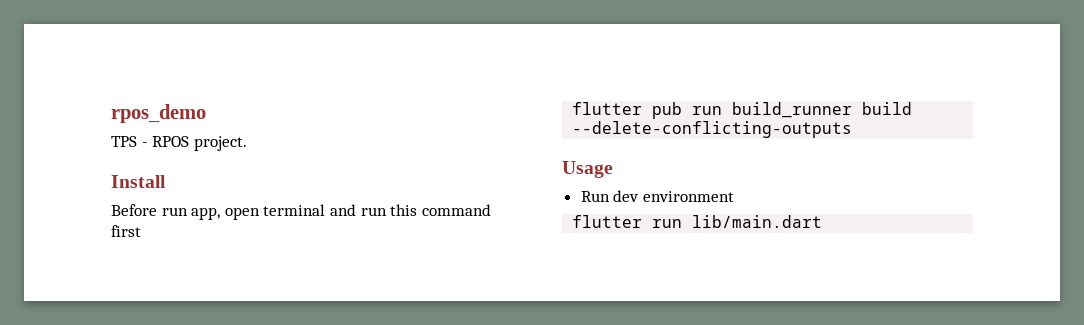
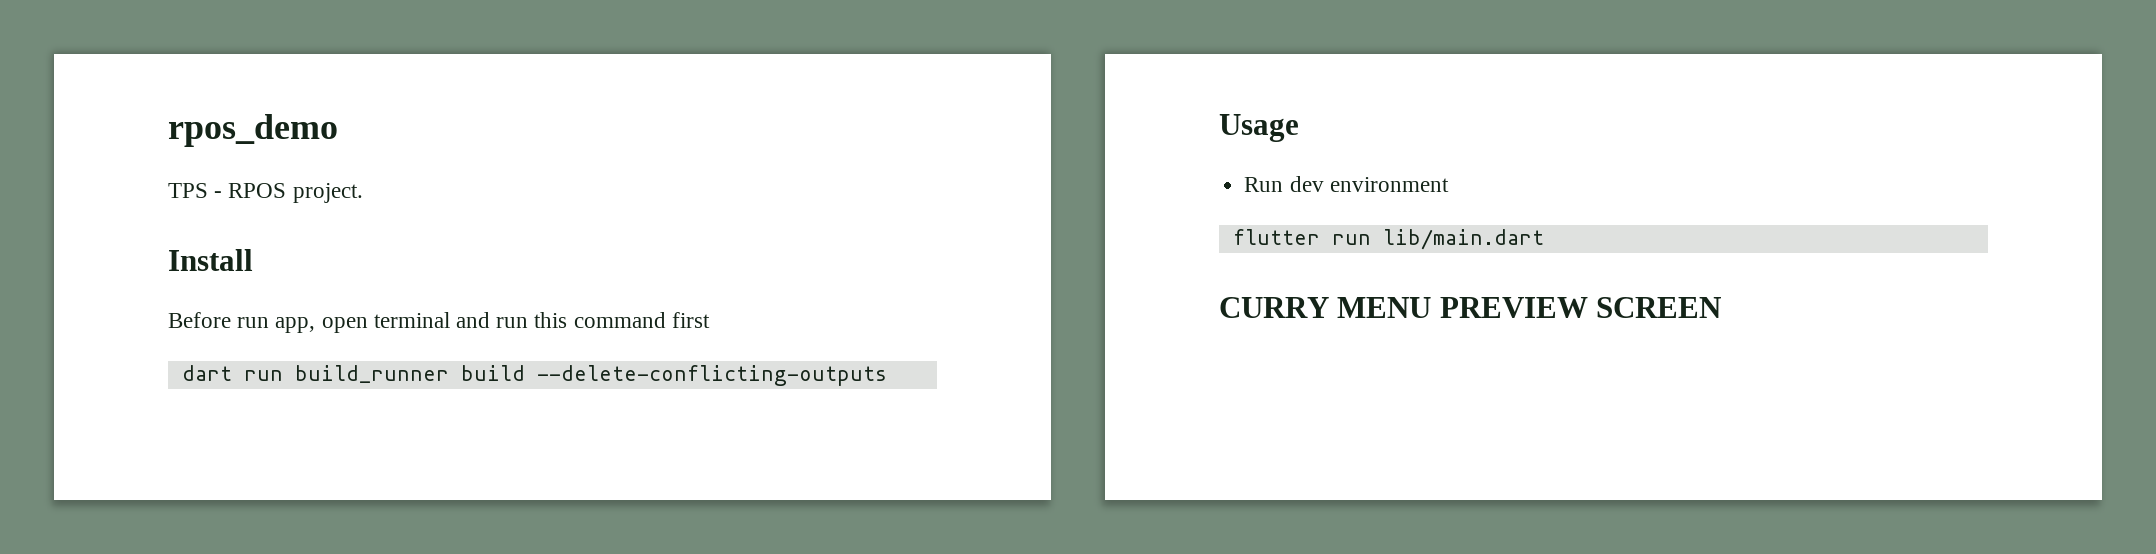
[572,102,683,119] flutter pub -> [181,365,232,381] dart
(823, 221) none -> [1219,297,1722,318] // CURRY MENU PREVIEW SCREEN

